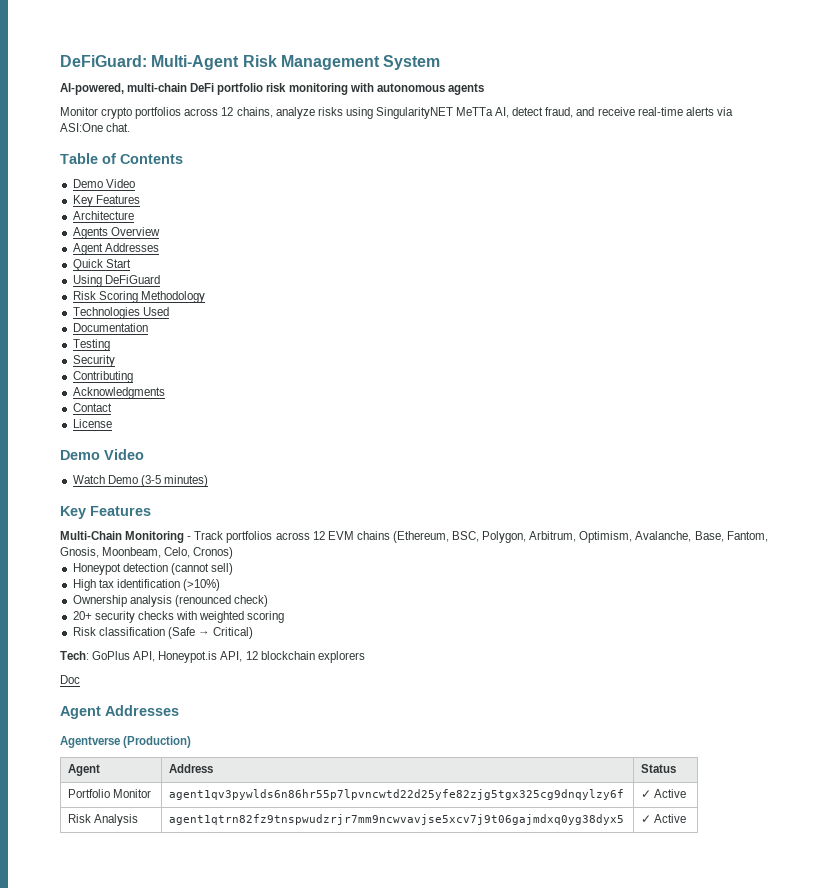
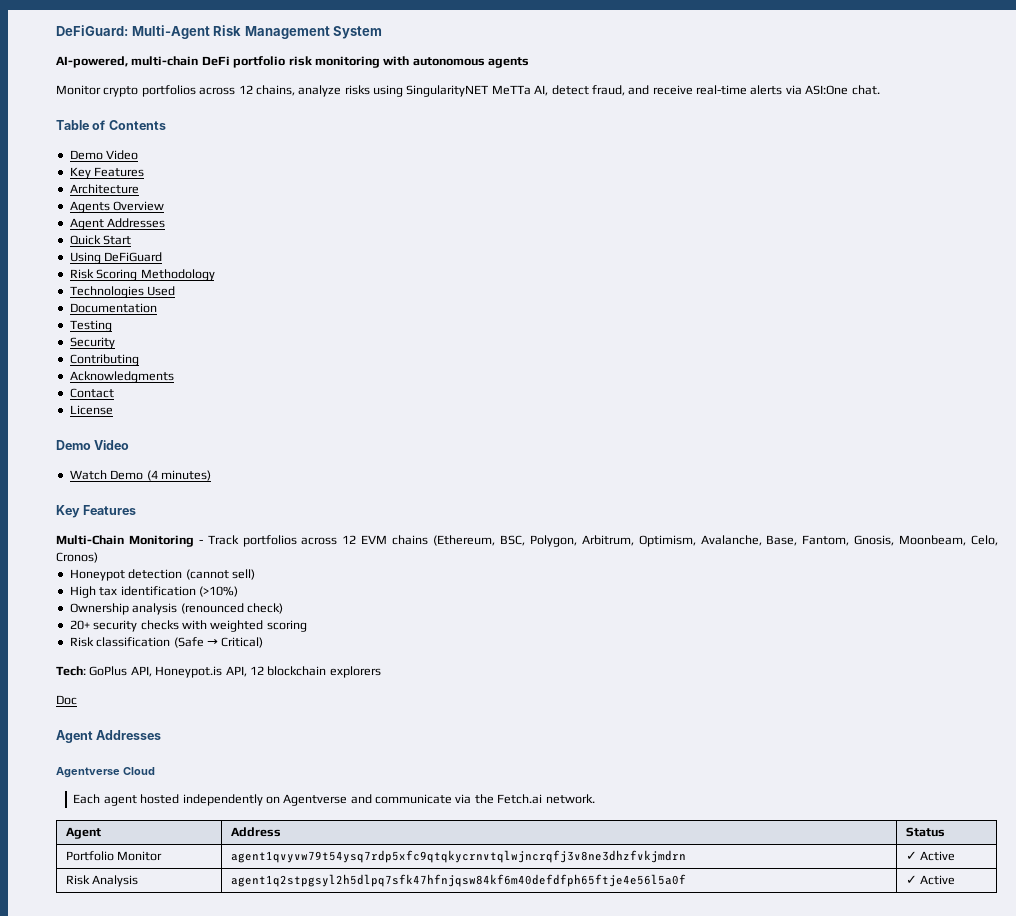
[140,475,161,487] (3-5 -> [146,470,158,481] (4
[123,736,192,748] (Production) -> [123,767,155,775] [73,794,595,806] Cloud // Each agent hosted independently on Agentverse and communicate via the Fetch.ai network.
[169,789,625,800] agent1qv3pywlds6n86hr55p7lpvncwtd22d25yfe82zjg5tgx325cg9dnqylzy6f -> [230,850,686,863] agent1qvyvw79t54ysq7rdp5xfc9qtqkycrnvtqlwjncrqfj3v8ne3dhzfvkjmdrn
[169,814,625,825] agent1qtrn82fz9tnspwudzrjr7mm9ncwvavjse5xcv7j9t06gajmdxq0yg38dyx5 -> [230,874,686,887] agent1q2stpgsyl2h5dlpq7sfk47hfnjqsw84kf6m40defdfph65ftje4e56l5a0f

